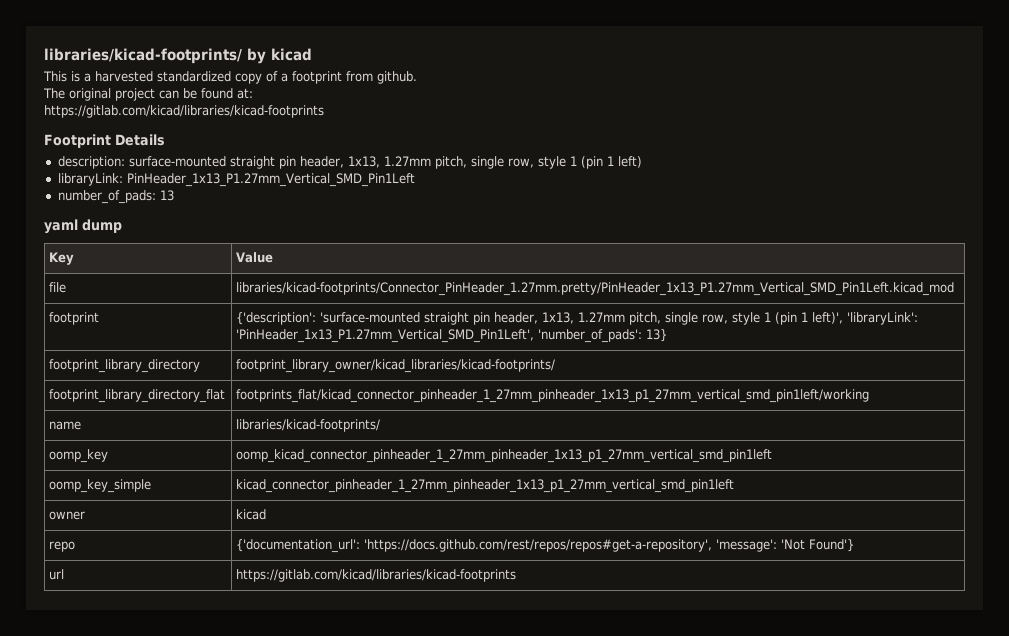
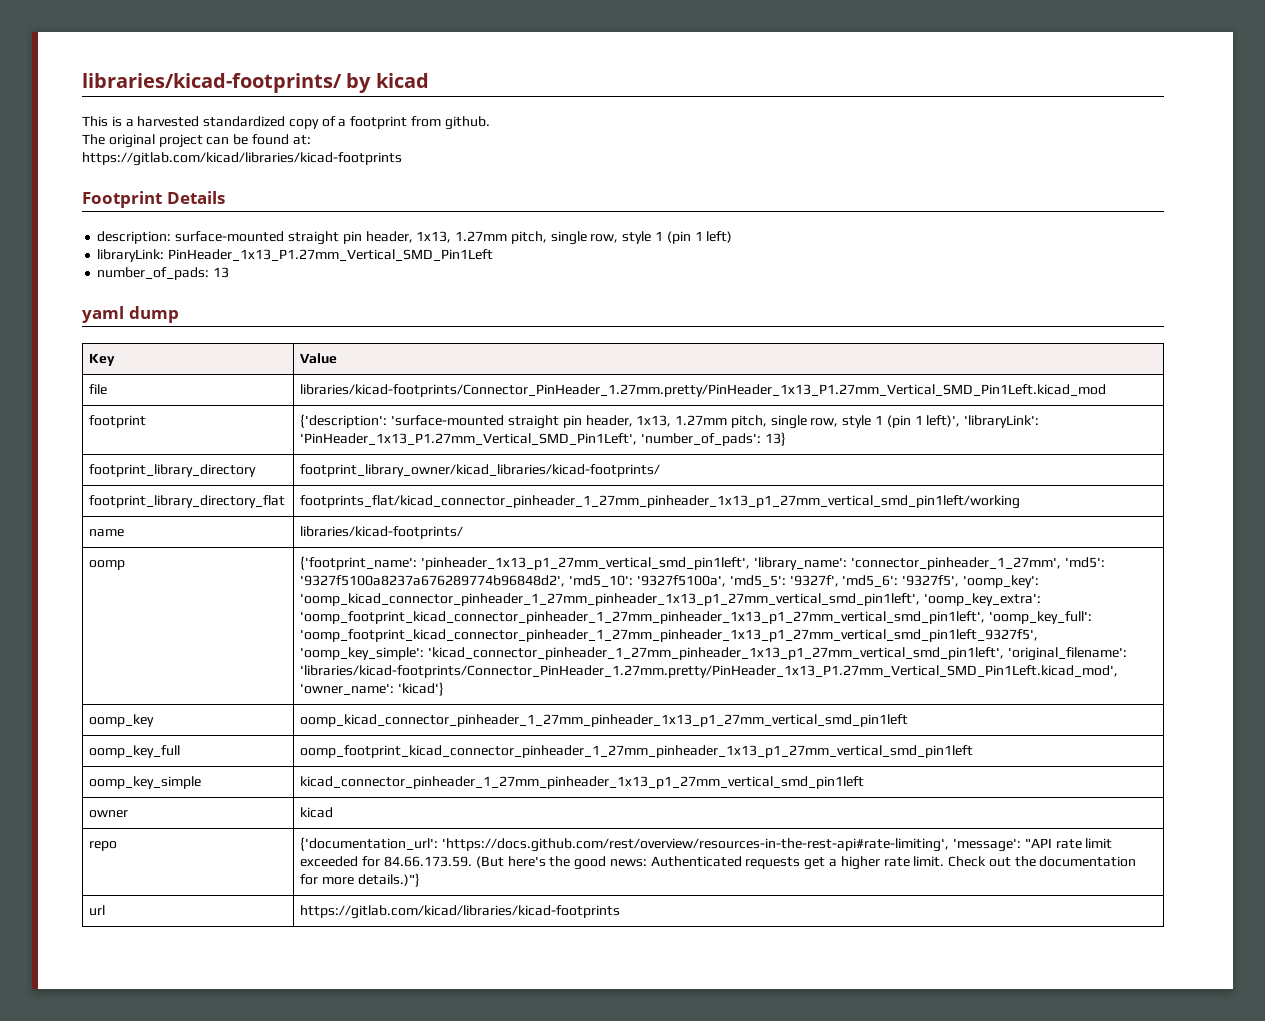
(381, 425) none -> [89,560,126,570] [300,556,1105,570] [300,575,1039,588] [300,593,1042,606] [300,611,1093,624] [300,629,1039,642] [300,647,1127,661] [300,665,1119,678] [300,682,445,696] // oomp | {'footprint_name': 'pinheader_1x13_p1_27mm_vertical_smd_pin1left', 'library_name': 'connector_pinheader_1_27mm', 'md5': '9327f5100a8237a676289774b96848d2', 'md5_10': '9327f5100a', 'md5_5': '9327f', 'md5_6': '9327f5', 'oomp_key': 'oomp_kicad_connector_pinheader_1_27mm_pinheader_1x13_p1_27mm_vertical_smd_pin1left', 'oomp_key_extra': 'oomp_footprint_kicad_connector_pinheader_1_27mm_pinheader_1x13_p1_27mm_vertical_smd_pin1left', 'oomp_key_full': 'oomp_footprint_kicad_connector_pinheader_1_27mm_pinheader_1x13_p1_27mm_vertical_smd_pin1left_9327f5', 'oomp_key_simple': 'kicad_connector_pinheader_1_27mm_pinheader_1x13_p1_27mm_vertical_smd_pin1left', 'original_filename': 'libraries/kicad-footprints/Connector_PinHeader_1.27mm.pretty/PinHeader_1x13_P1.27mm_Vertical_SMD_Pin1Left.kicad_mod', 'owner_name': 'kicad'}
(773, 456) none -> [89,745,181,758] [300,745,974,758] // oomp_key_full | oomp_footprint_kicad_connector_pinheader_1_27mm_pinheader_1x13_p1_27mm_vertical_smd_pin1left
[364,539,855,552] 'https://docs.github.com/rest/repos/repos#get-a-repository', 'message': 'Not Found'} -> [442,838,1113,852] [300,856,1137,870] [300,873,420,887] 'https://docs.github.com/rest/overview/resources-in-the-rest-api#rate-limiting', 'message': "API rate limit exceeded for 84.66.173.59. (But here's the good news: Authenticated requests get a higher rate limit. Check out the documentation for more details.)"}

